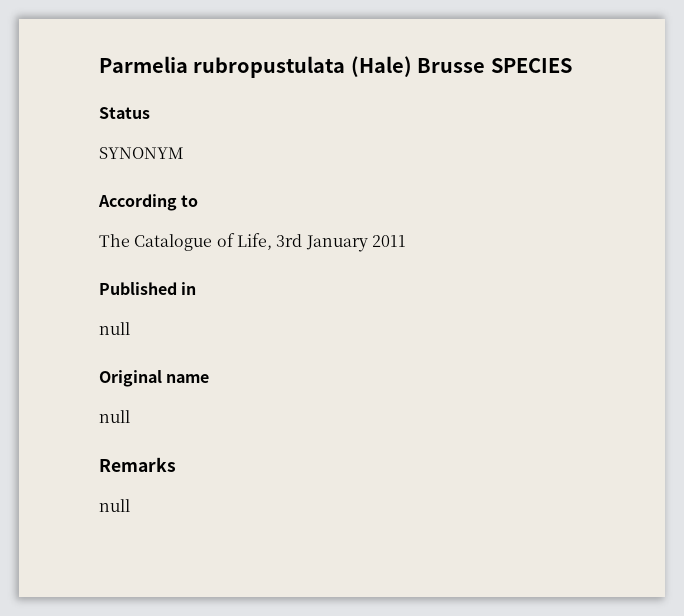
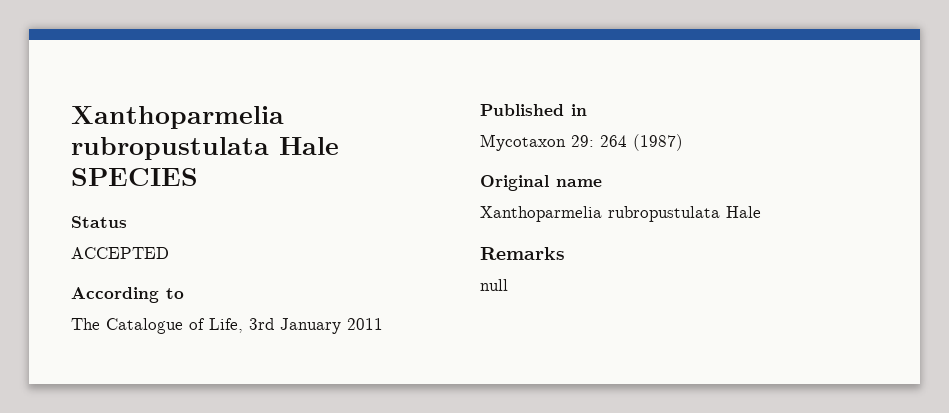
[99,56,486,78] Parmelia rubropustulata (Hale) Brusse -> [71,106,284,129] [71,137,339,160] Xanthoparmelia rubropustulata Hale
[99,147,184,159] SYNONYM -> [71,247,169,259] ACCEPTED
[99,322,130,335] null -> [480,134,683,151] Mycotaxon 29: 264 (1987)
[99,410,130,423] null -> [480,206,761,222] Xanthoparmelia rubropustulata Hale

